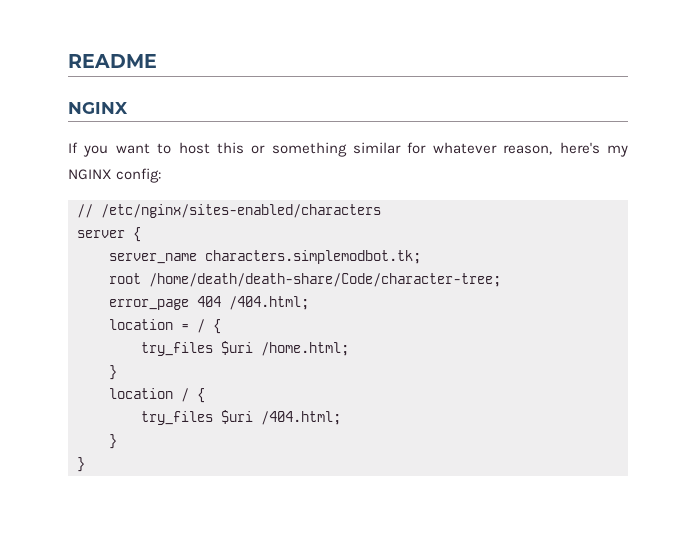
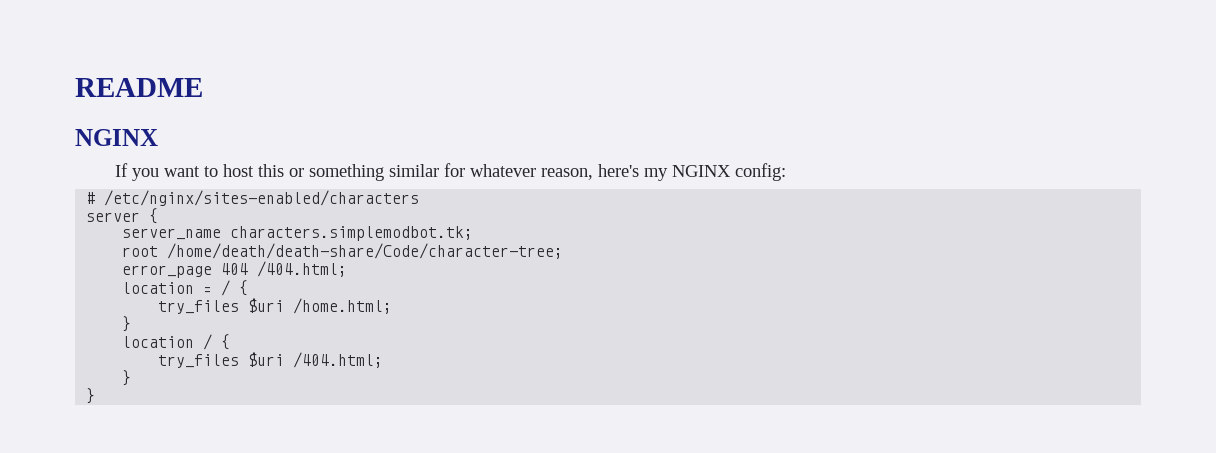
[77,204,93,218] // -> [86,192,96,204] #

